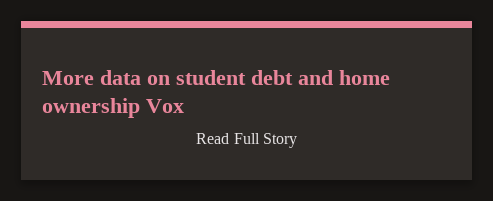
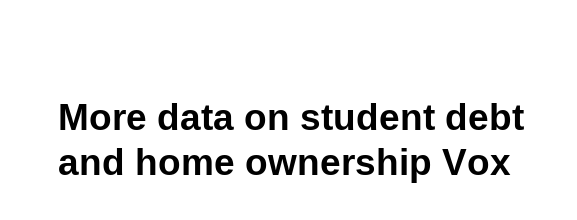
[196,133,297,148] // Read Full Story -> (511, 162) none

